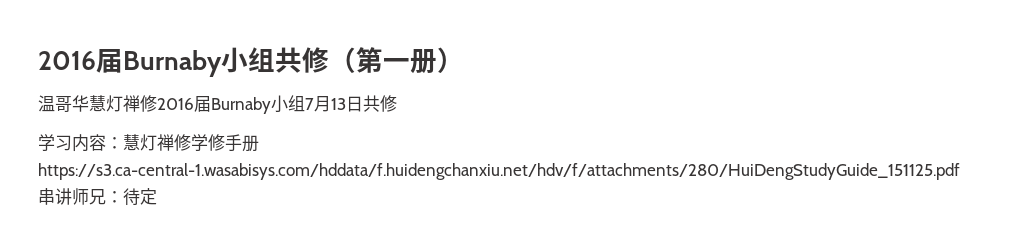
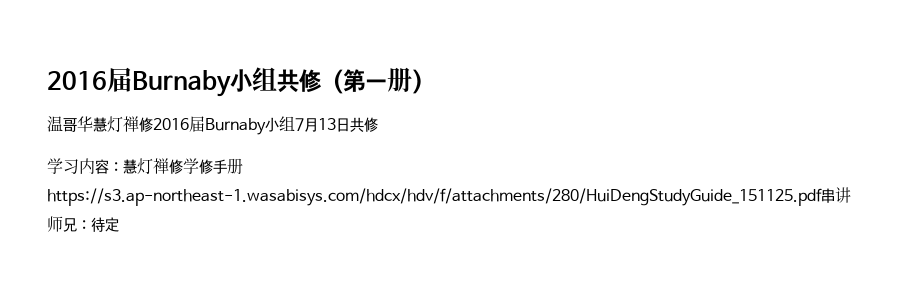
[38,163,960,180] https://s3.ca-central-1.wasabisys.com/hddata/f.huidengchanxiu.net/hdv/f/attachments/280/HuiDengStudyGuide_151125.pdf -> [47,188,822,206] https://s3.ap-northeast-1.wasabisys.com/hdcx/hdv/f/attachments/280/HuiDengStudyGuide_151125.pdf

